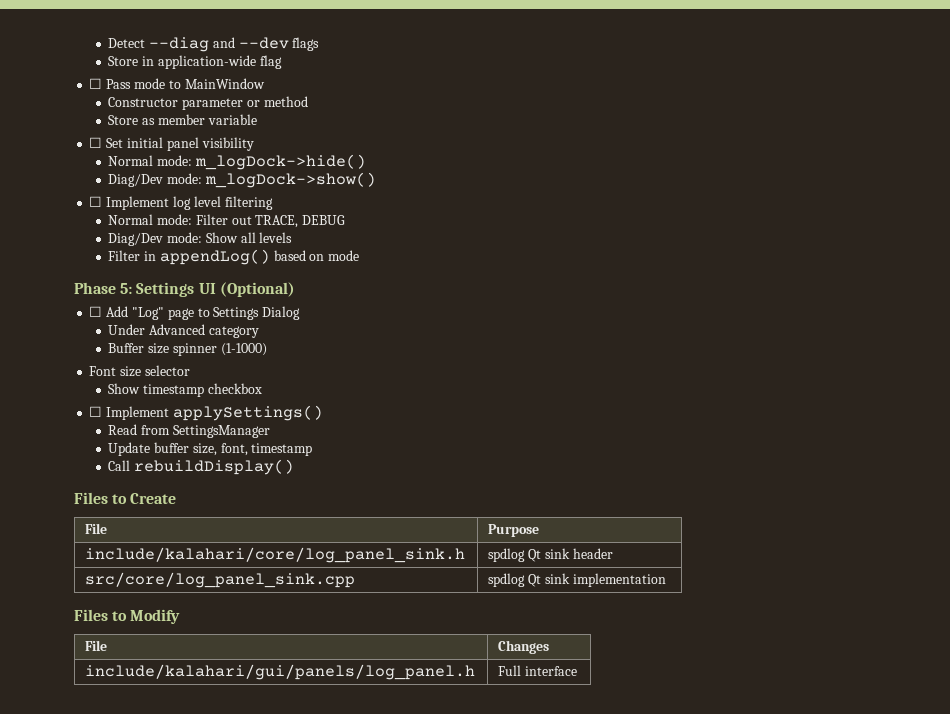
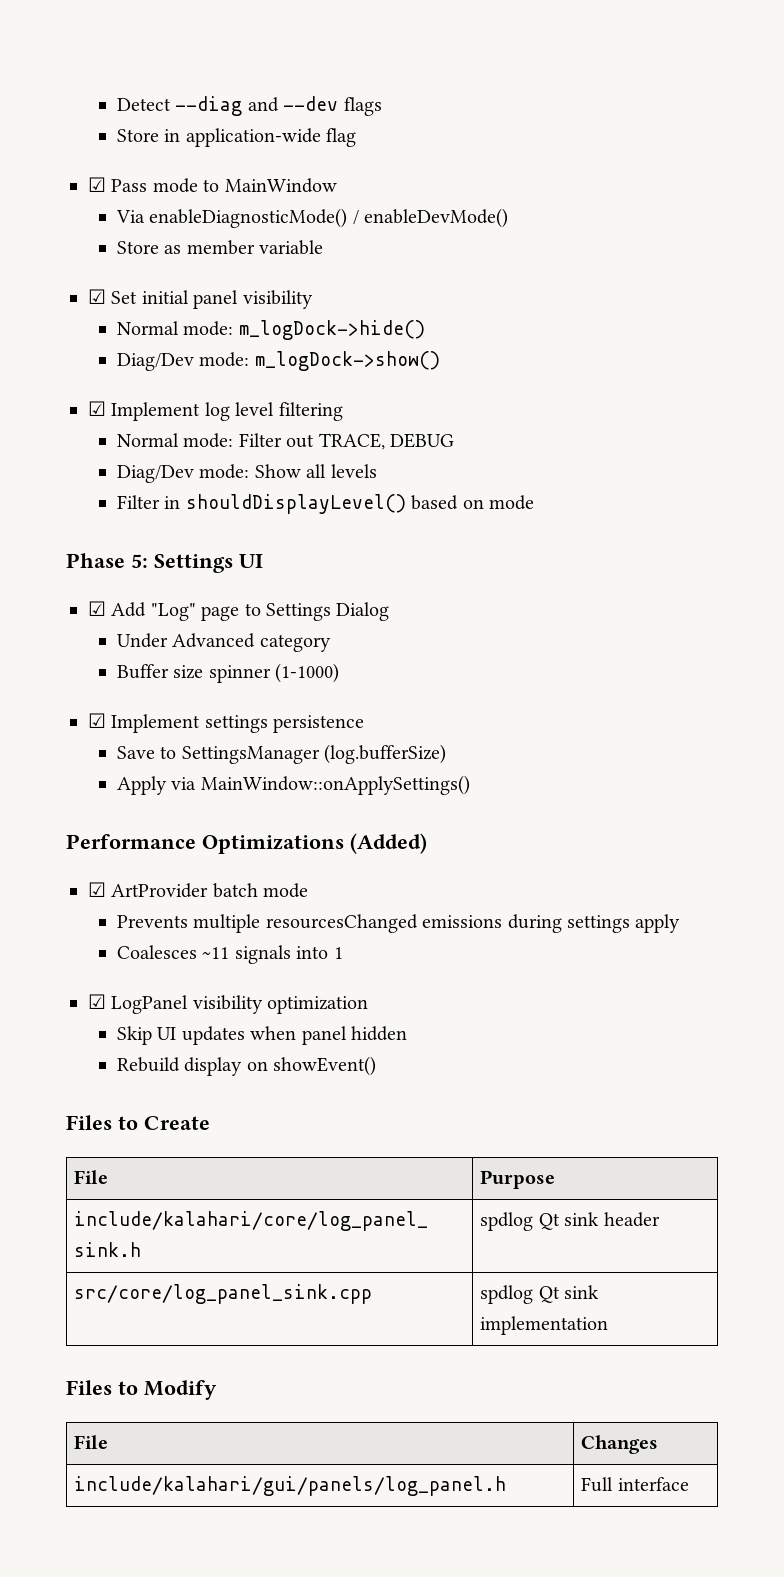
[89,78,103,89] ☐ -> [88,177,106,192] ☑
[108,96,308,110] Constructor parameter or method -> [115,208,509,228] Via enableDiagnosticMode() / enableDevMode()
[89,137,103,148] ☐ -> [88,289,106,304] ☑
[89,196,103,207] ☐ -> [88,401,106,416] ☑
[159,249,270,265] appendLog() -> [185,494,406,514] shouldDisplayLevel()
[219,282,295,297] [89,306,103,317] (Optional) // ☐ -> [88,601,106,616] // ☑
[89,365,190,377] [108,383,262,397] [89,405,323,421] [108,424,270,438] [108,442,313,456] [108,459,294,475] Font size selector // Show timestamp checkbox // ☐ Implement applySettings() // Read from SettingsManager // Update buffer size, font, timestamp // Call rebuildDisplay() -> [88,713,365,733] [116,744,447,764] [116,775,470,795] [66,833,427,854] [88,882,309,898] [116,914,681,933] [116,945,343,964] [88,994,369,1014] [116,1026,407,1045] [116,1056,377,1076] ☑ Implement settings persistence // Save to SettingsManager (log.bufferSize) // Apply via MainWindow::onApplySettings() // Performance Optimizations (Added) // ☑ ArtProvider batch mode // Prevents multiple resourcesChanged emissions during settings apply // Coalesces ~11 signals into 1 // ☑ LogPanel visibility optimization // Skip UI updates when panel hidden // Rebuild display on showEvent()

